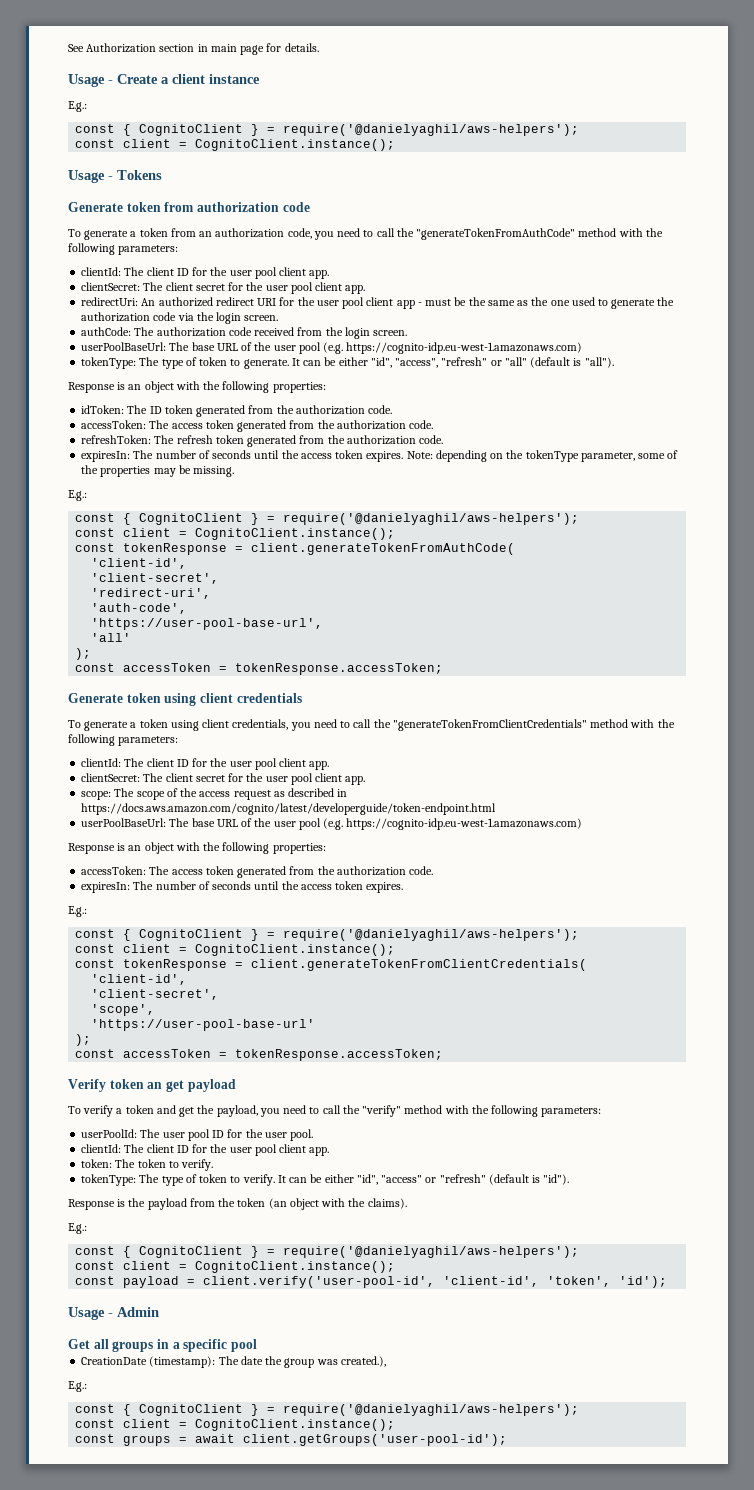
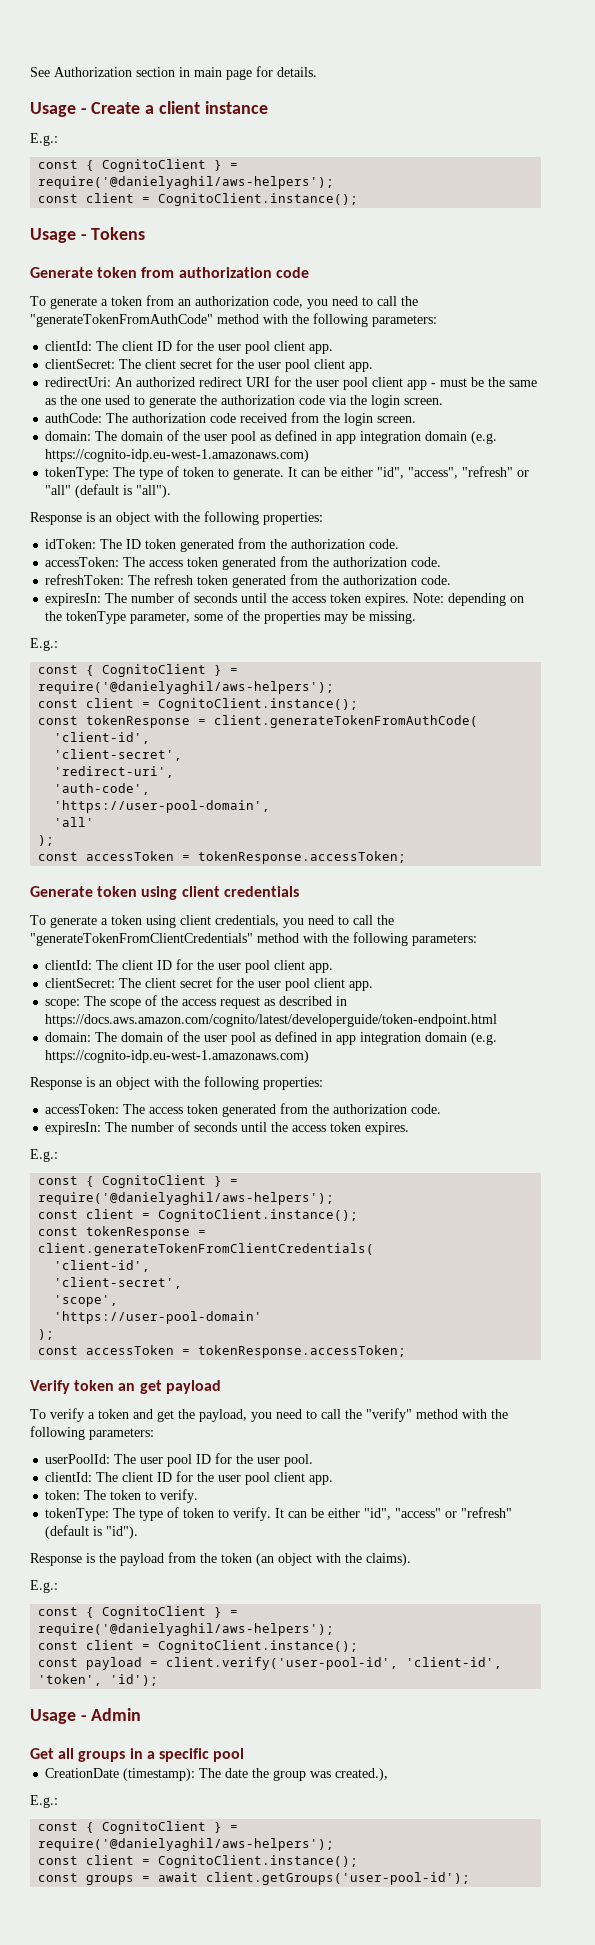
[81,342,321,354] userPoolBaseUrl: The base URL of the user pool -> [45,430,468,444] domain: The domain of the user pool as defined in app integration domain
[91,618,324,630] 'https://user-pool-base-url', -> [54,800,271,813] 'https://user-pool-domain',
[81,818,321,830] userPoolBaseUrl: The base URL of the user pool -> [45,1031,468,1045] domain: The domain of the user pool as defined in app integration domain
[91,1019,316,1031] 'https://user-pool-base-url' -> [54,1311,263,1324] 'https://user-pool-domain'

